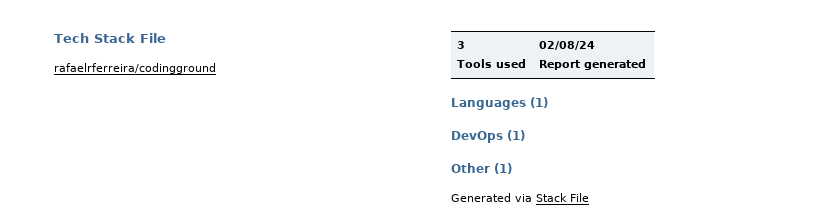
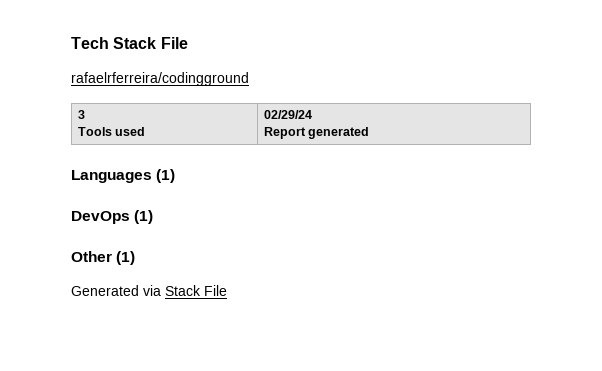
[539,41,596,50] 02/08/24 -> [263,110,312,119] 02/29/24

